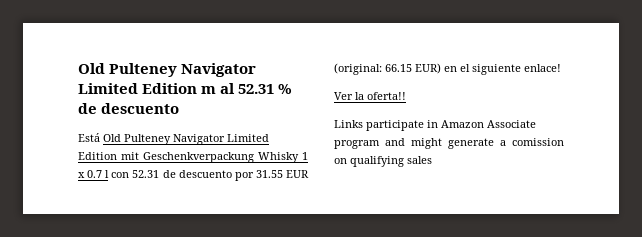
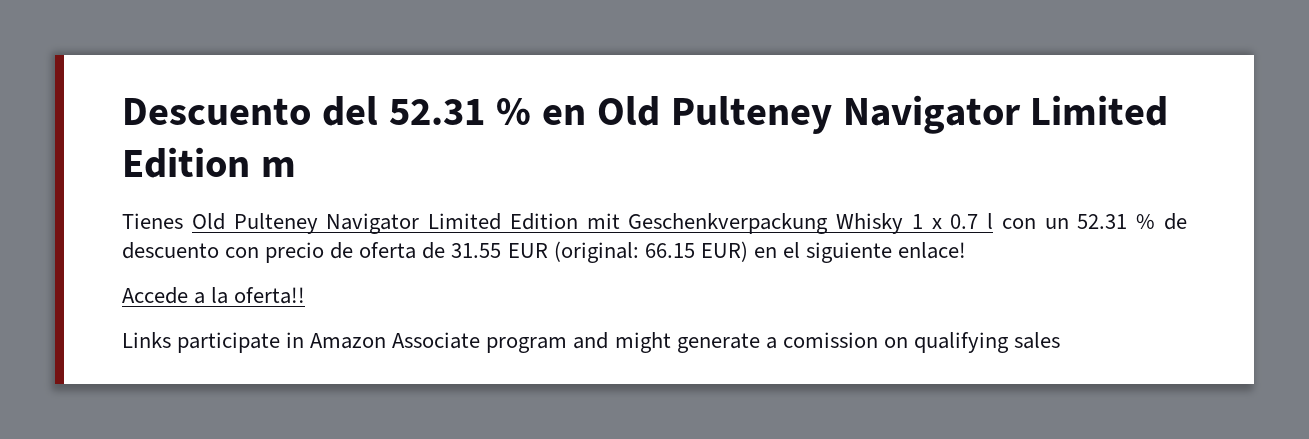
(78, 68) none -> [122,96,586,126] Descuento del 52.31 % en
[220,83,293,94] [78,103,180,114] [78,133,100,142] al 52.31 % de descuento // Está -> [122,213,183,229] // Tienes
[132,170,254,181] 52.31 de descuento por -> [1044,213,1187,230] [122,242,446,263] un 52.31 % de descuento con precio de oferta de
[334,92,353,100] Ver -> [122,287,206,304] Accede a

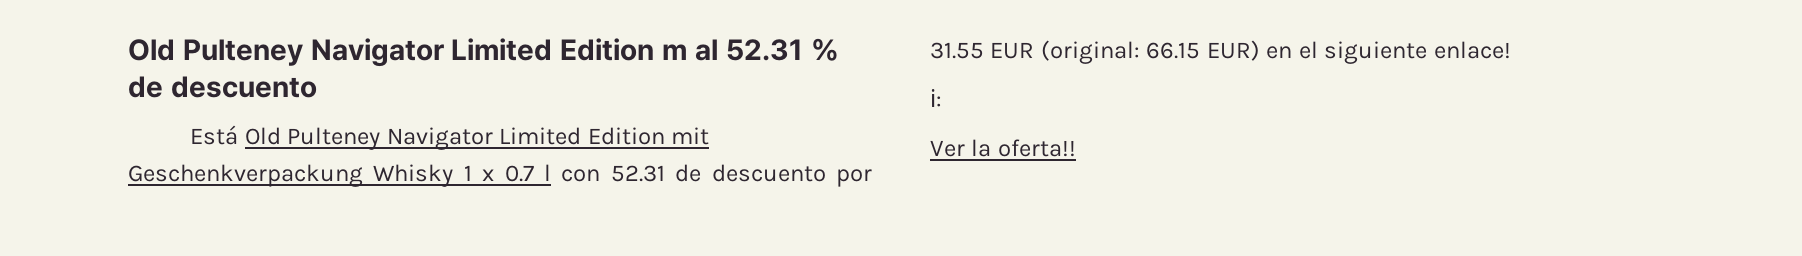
[122,96,586,126] Descuento del 52.31 % en -> (128, 50) none
[122,213,183,229] // Tienes -> [694,38,839,61] [128,76,317,98] [190,125,239,145] al 52.31 % de descuento // Está
[1044,213,1187,230] [122,242,446,263] un 52.31 % de descuento con precio de oferta de -> [610,164,872,187] 52.31 de descuento por
[122,287,206,304] Accede a -> [930,89,942,107] [930,140,965,157] ℹ: // Ver
[122,332,1060,353] // Links participate in Amazon Associate program and might generate a comission on qualifying sales -> (1076, 148) none

